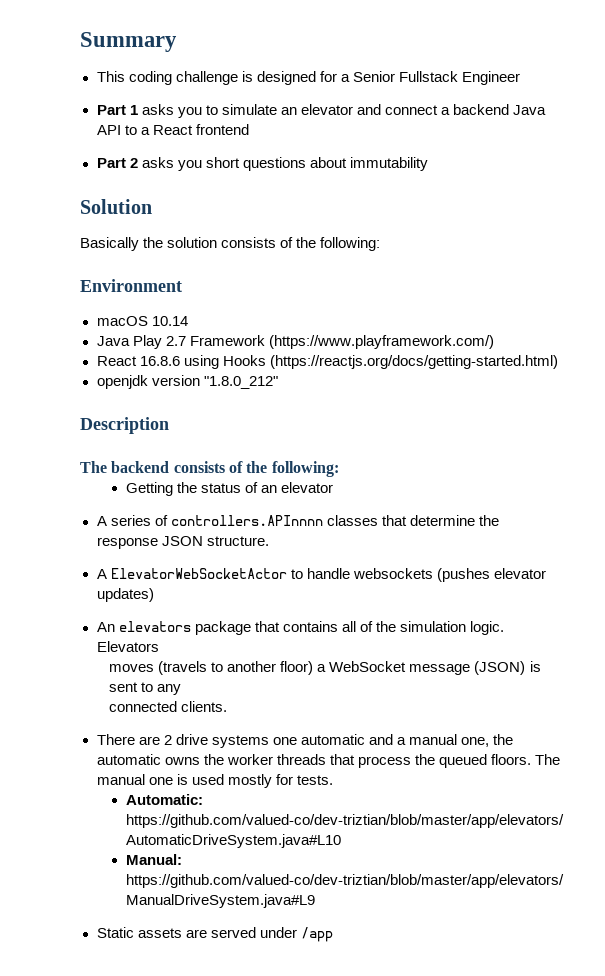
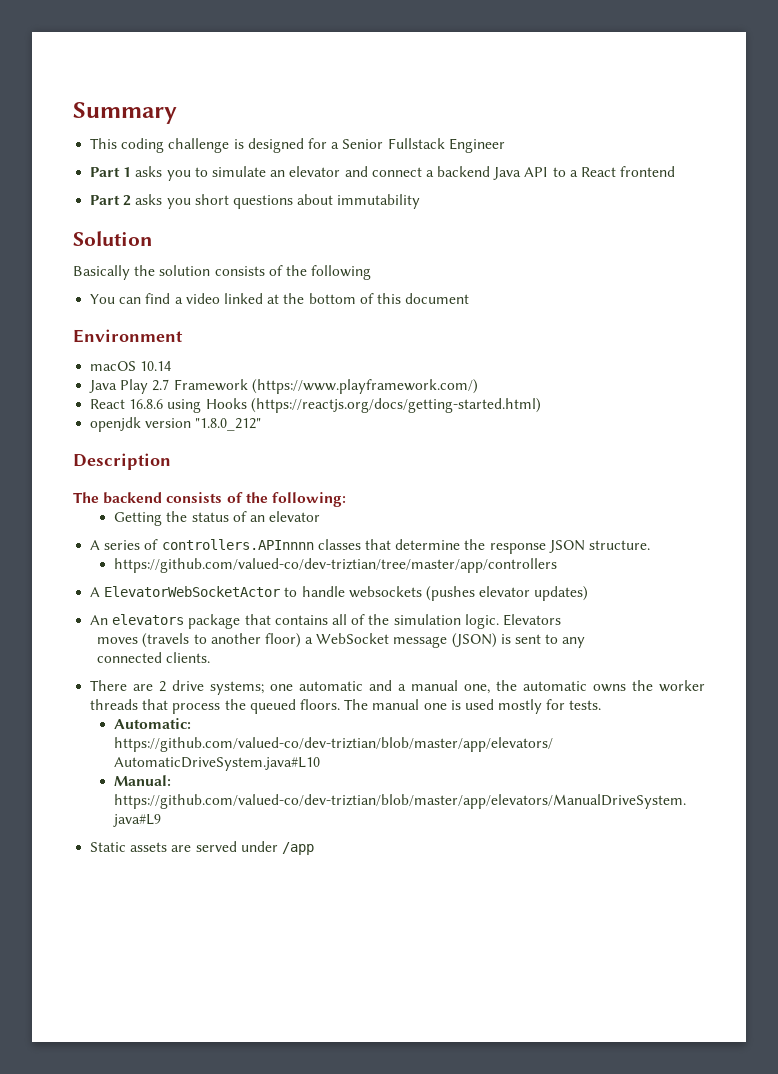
[320,237,381,251] following: -> [311,265,372,280] [90,293,470,304] following // You can find a video linked at the bottom of this document
(269, 541) none -> [114,558,558,573] // https://github.com/valued-co/dev-triztian/tree/master/app/controllers
[211,735,269,748] systems -> [210,681,265,695] systems;

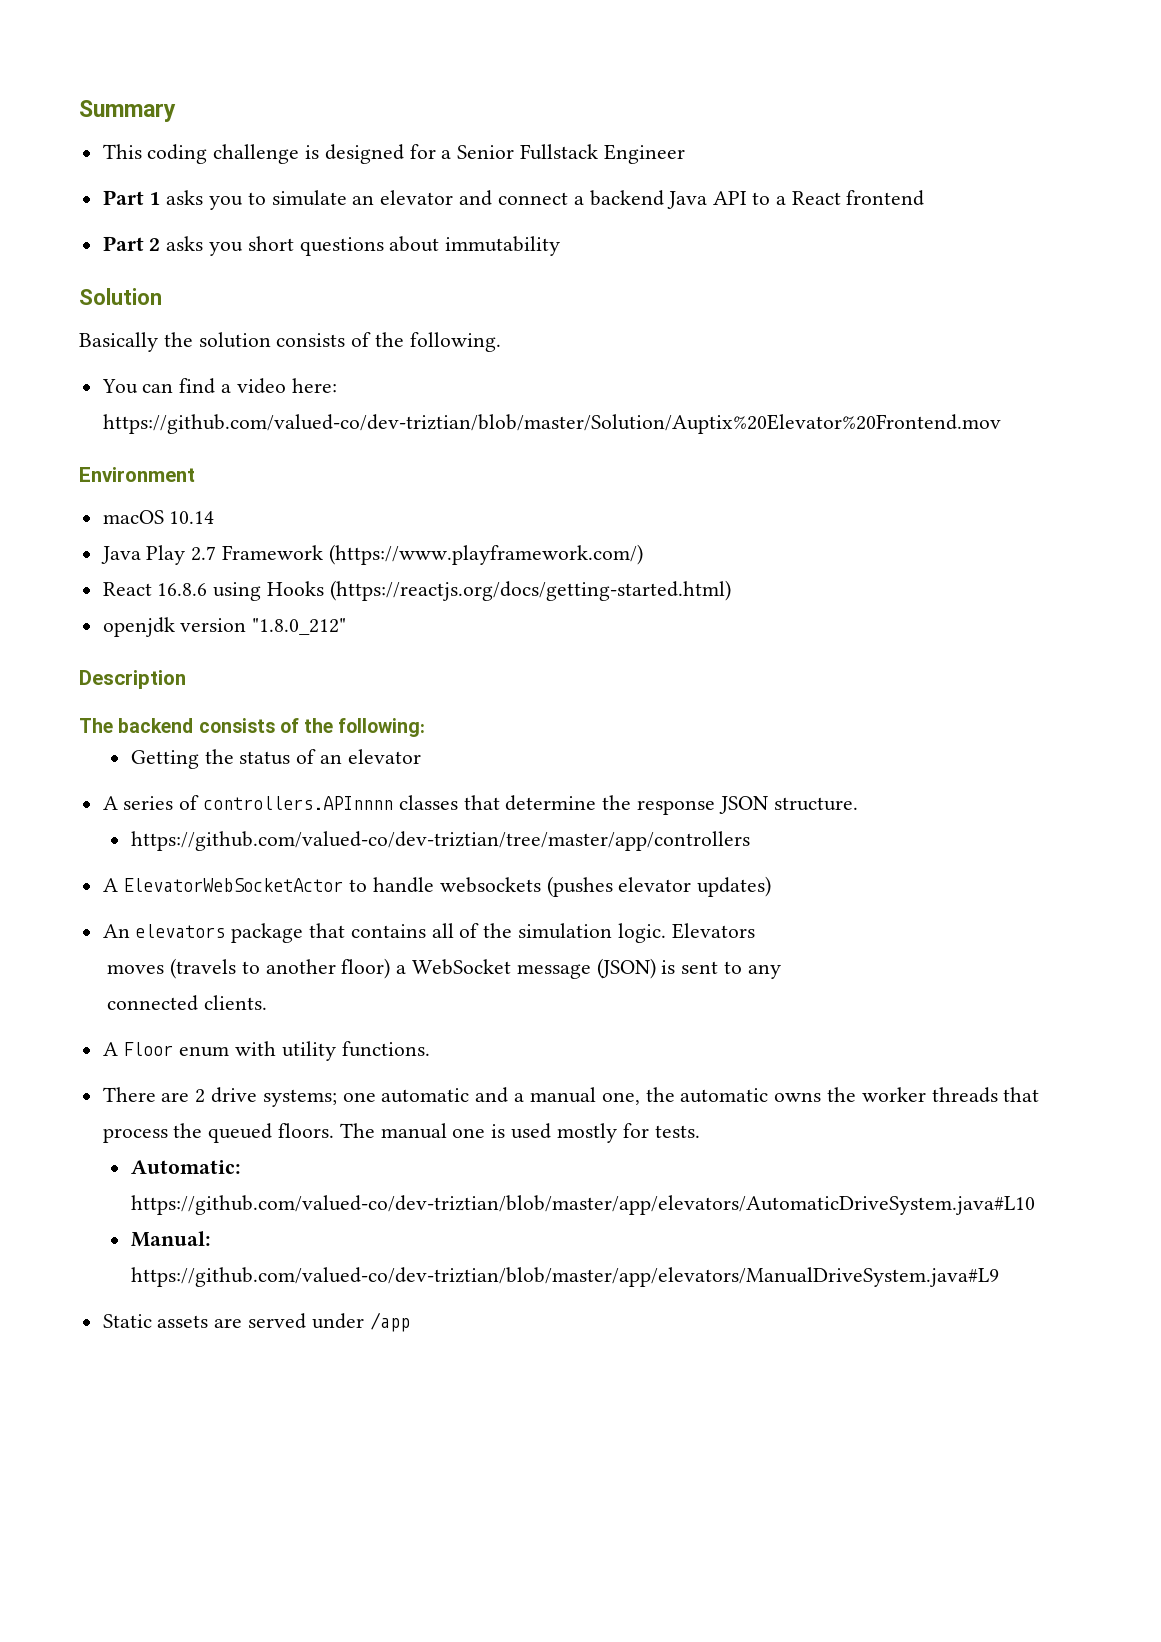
[311,265,372,280] following -> [409,332,501,352] following.
[223,293,470,304] linked at the bottom of this document -> [291,378,337,393] [102,414,1001,434] here: https://github.com/valued-co/dev-triztian/blob/master/Solution/Auptix%20Elevator%20Frontend.mov
(211, 657) none -> [102,1041,430,1061] // A Floor enum with utility functions.

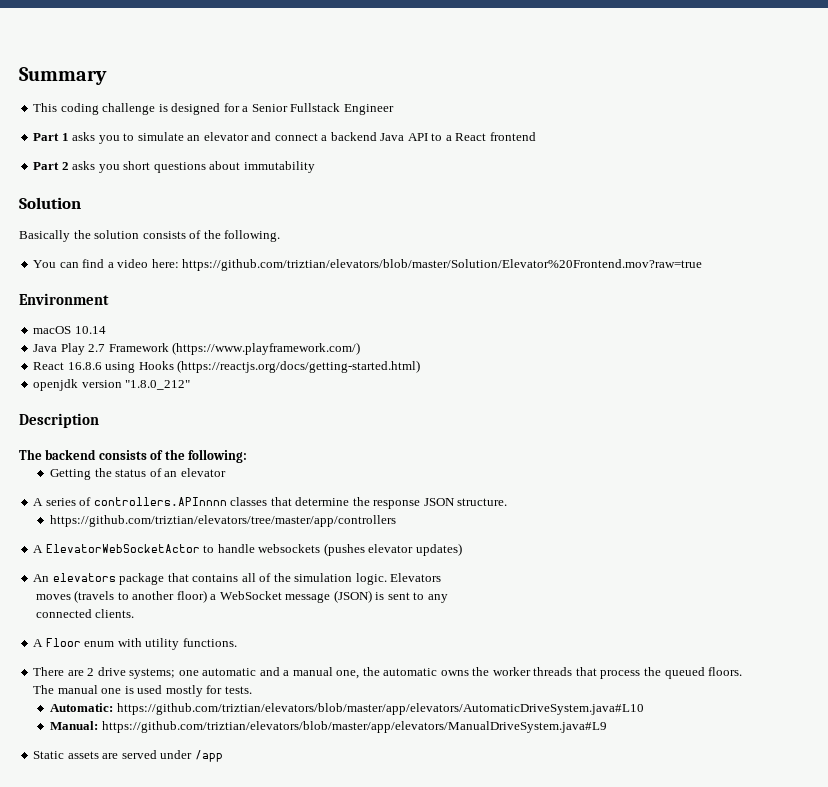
[102,414,1001,434] https://github.com/valued-co/dev-triztian/blob/master/Solution/Auptix%20Elevator%20Frontend.mov -> [182,259,703,271] https://github.com/triztian/elevators/blob/master/Solution/Elevator%20Frontend.mov?raw=true
[130,831,750,851] https://github.com/valued-co/dev-triztian/tree/master/app/controllers -> [50,515,397,527] https://github.com/triztian/elevators/tree/master/app/controllers
[130,1195,1035,1215] https://github.com/valued-co/dev-triztian/blob/master/app/elevators/AutomaticDriveSystem.java#L10 -> [116,703,644,715] https://github.com/triztian/elevators/blob/master/app/elevators/AutomaticDriveSystem.java#L10
[130,1267,999,1287] https://github.com/valued-co/dev-triztian/blob/master/app/elevators/ManualDriveSystem.java#L9 -> [101,721,607,733] https://github.com/triztian/elevators/blob/master/app/elevators/ManualDriveSystem.java#L9

